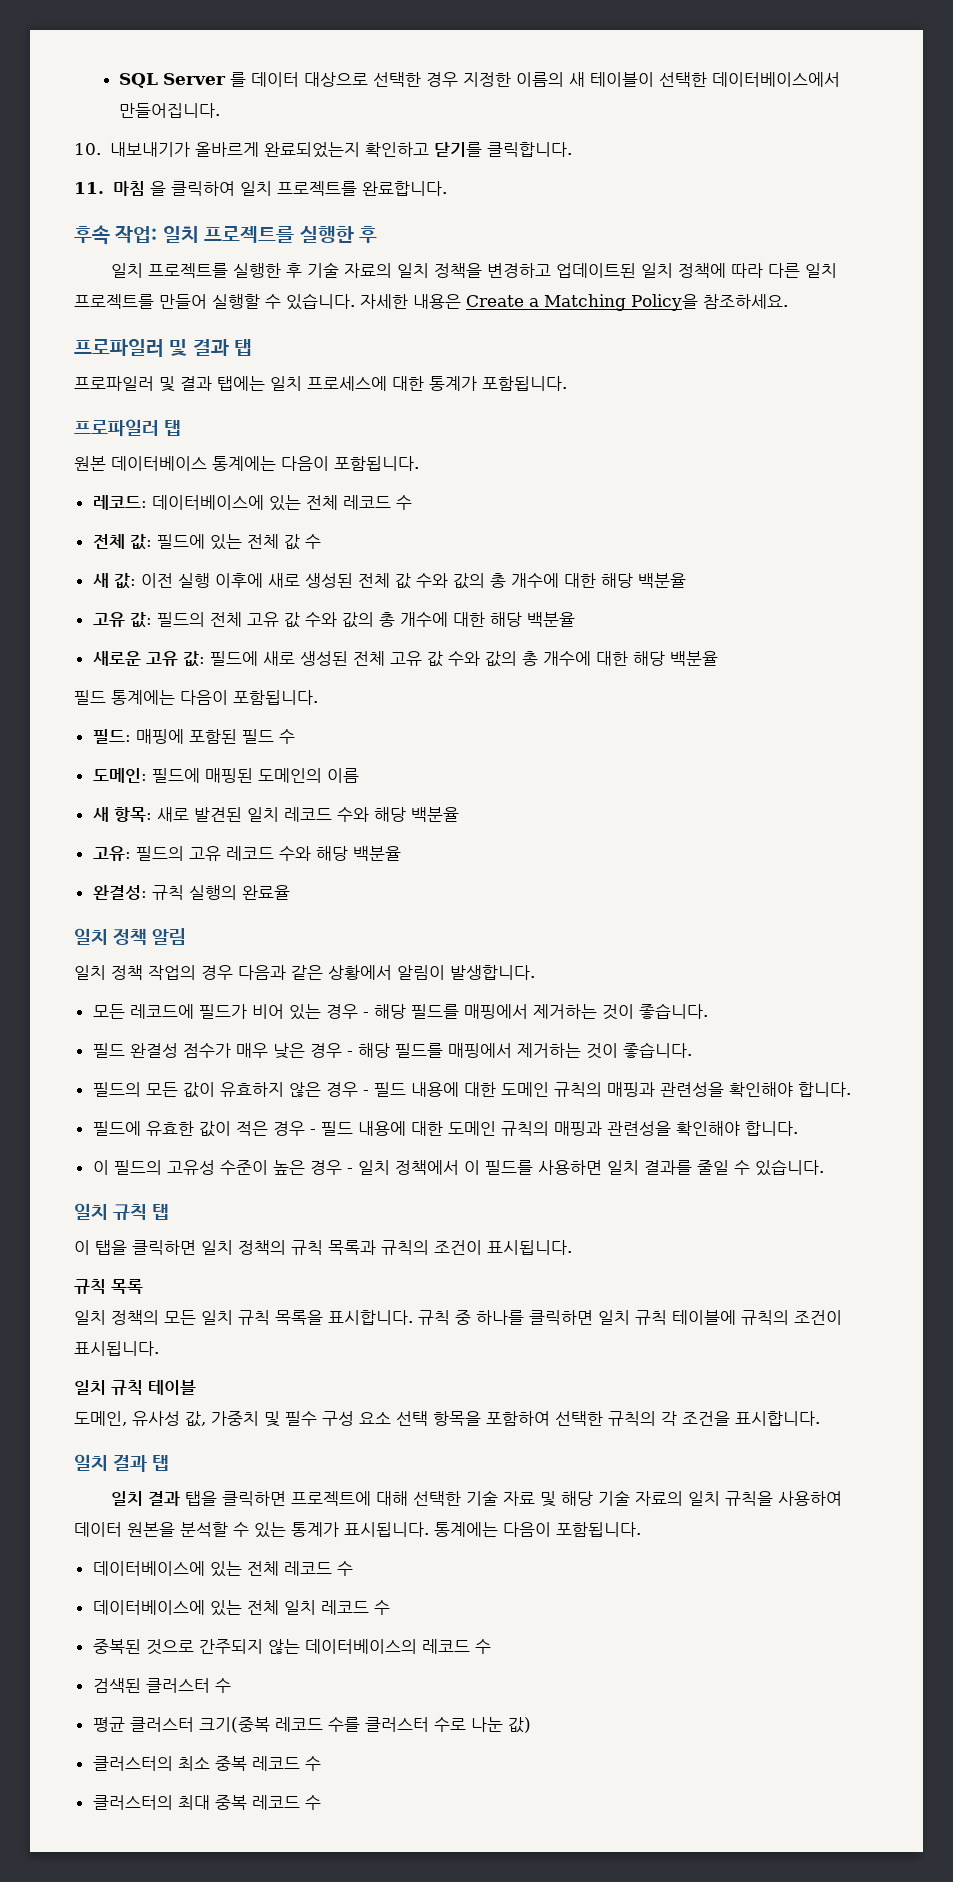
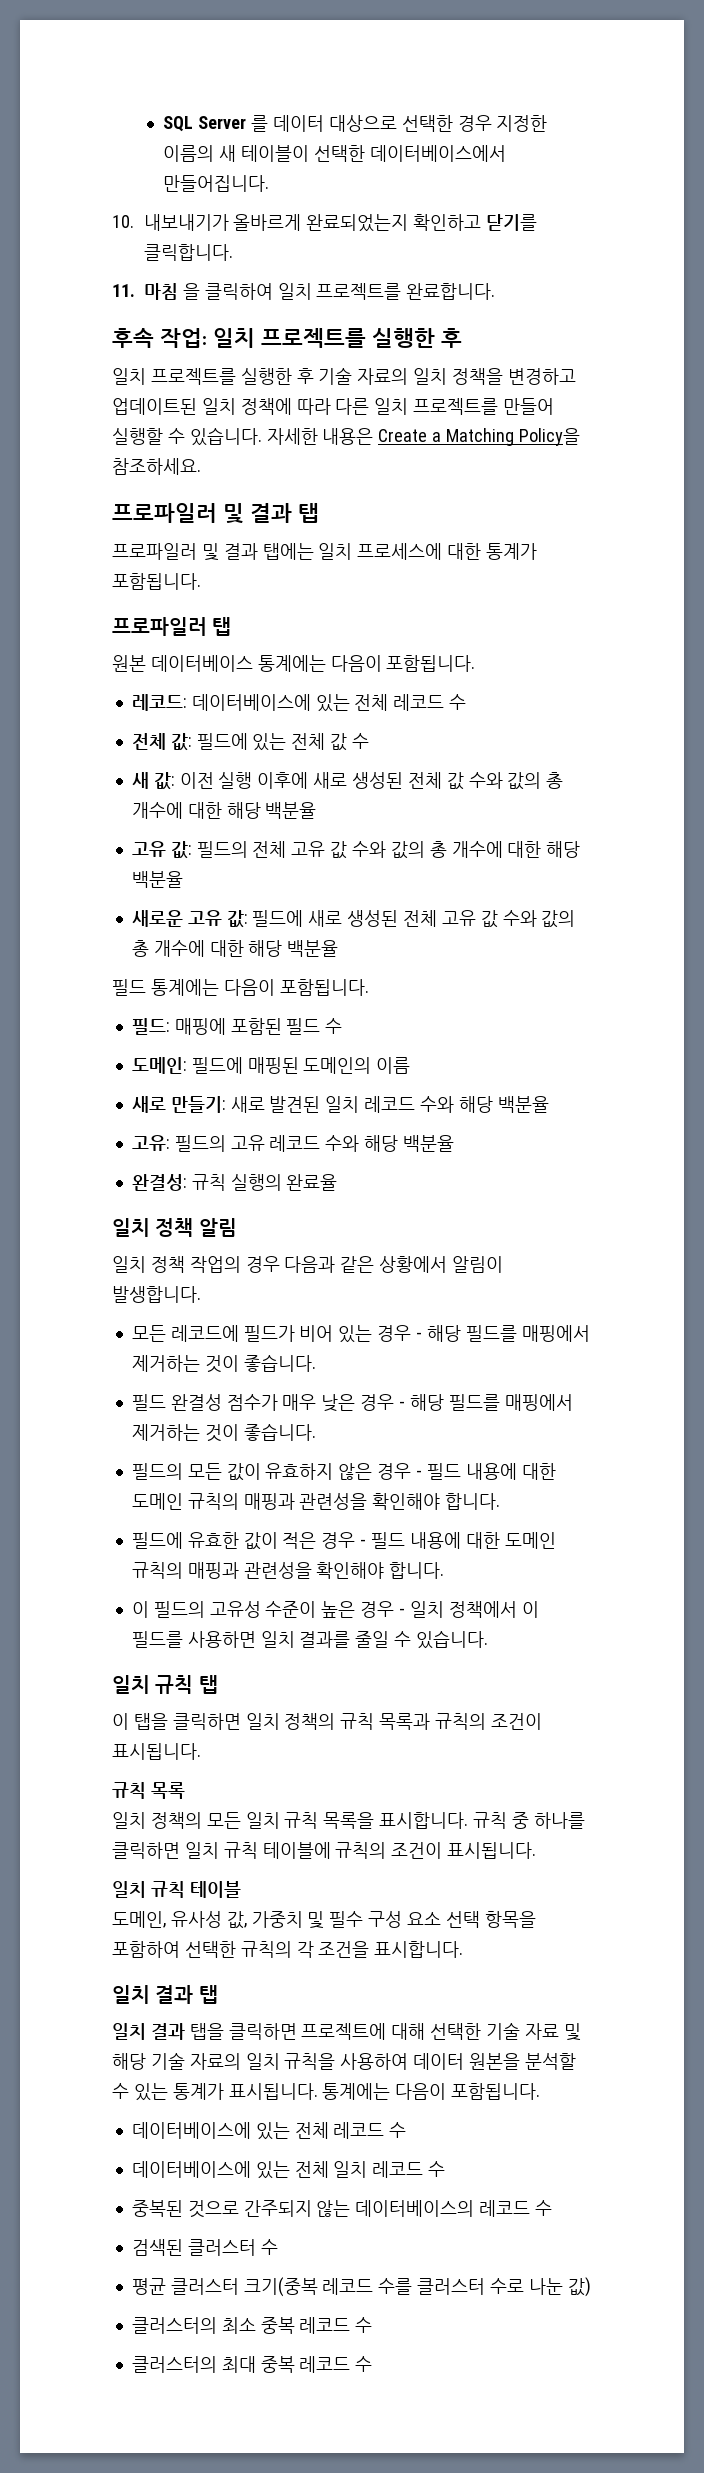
[92,807,152,822] 새 항목: -> [131,1096,226,1113] 새로 만들기:

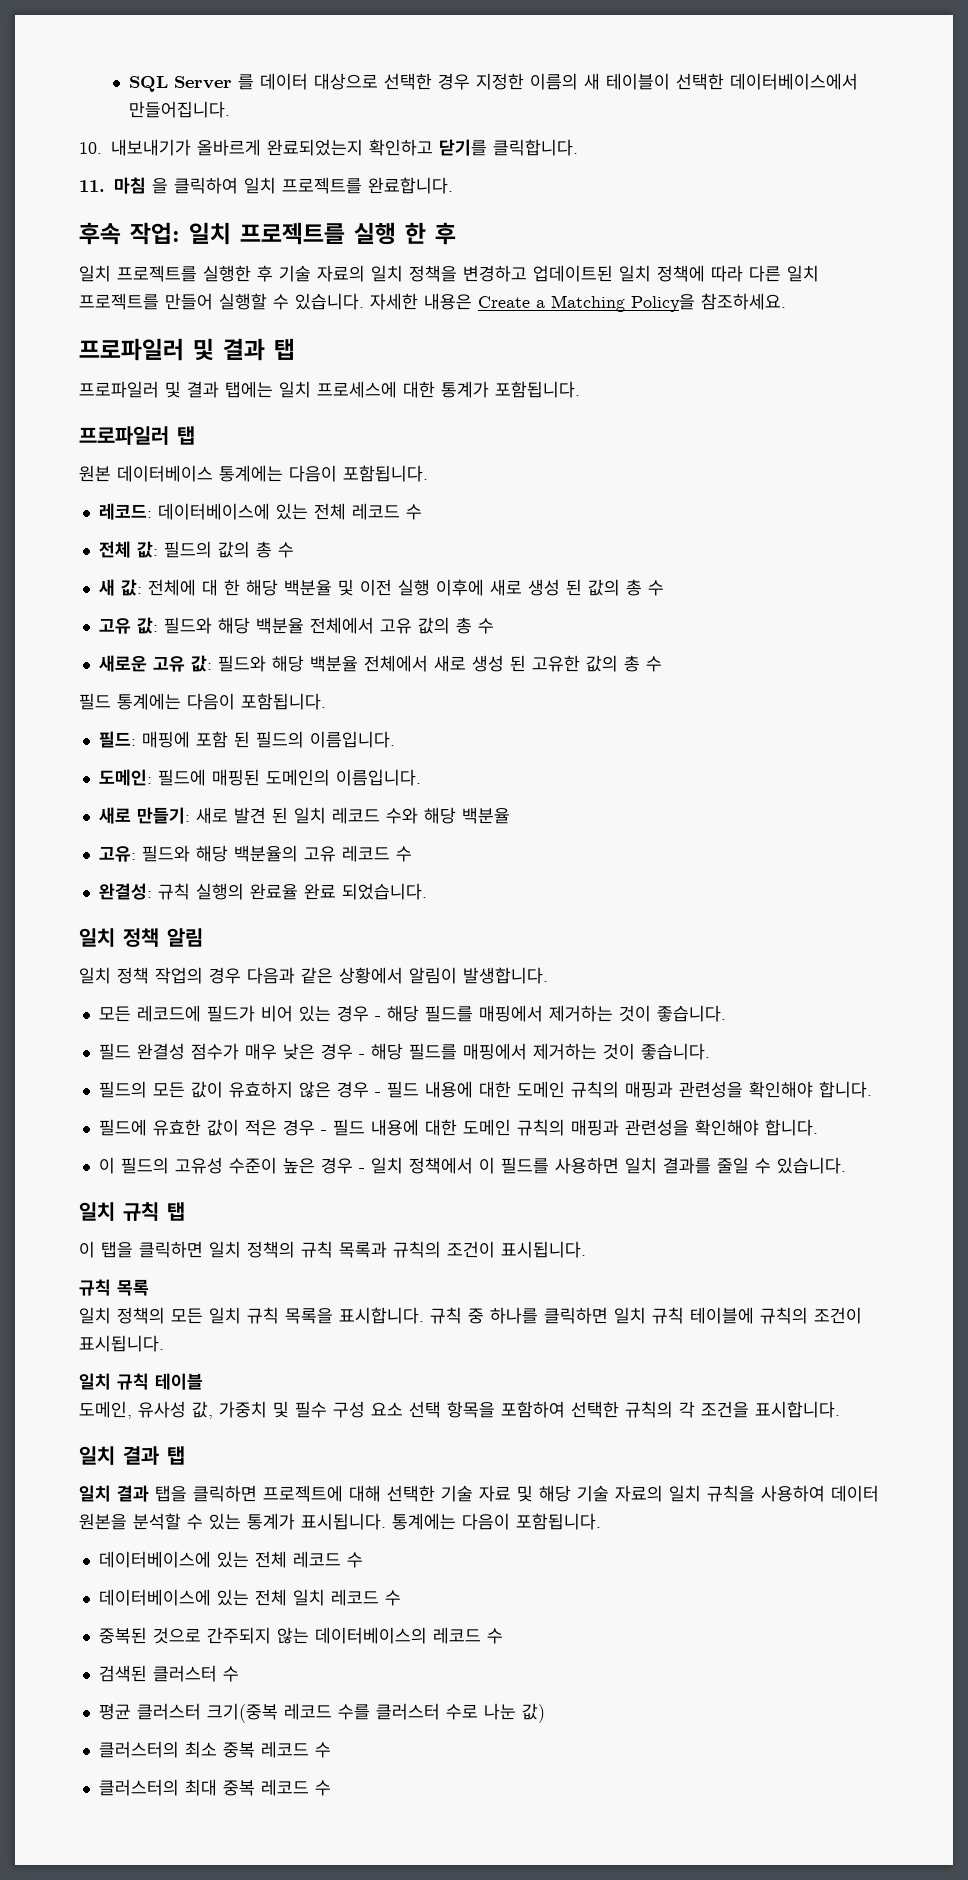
[371,328,435,348] 실행한 -> [354,222,426,245] 실행 한
[196,733,348,751] 필드에 있는 전체 값 -> [163,541,272,558] 필드의 값의 총
[179,772,564,790] [131,802,317,819] [131,841,581,859] [131,871,183,888] [131,910,576,928] [131,940,339,957] 이전 실행 이후에 새로 생성된 전체 값 수와 값의 총 개수에 대한 해당 백분율 // 고유 값: 필드의 전체 고유 값 수와 값의 총 개수에 대한 해당 백분율 // 새로운 고유 값: 필드에 새로 생성된 전체 고유 값 수와 값의 총 개수에 대한 해당 백분율 -> [147,579,664,596] [98,617,494,634] [98,655,662,672] 전체에 대 한 해당 백분율 및 이전 실행 이후에 새로 생성 된 값의 총 수 // 고유 값: 필드와 해당 백분율 전체에서 고유 값의 총 수 // 새로운 고유 값: 필드와 해당 백분율 전체에서 새로 생성 된 고유한 값의 총 수
[230,1018,343,1035] 포함된 필드 수 -> [195,731,395,748] 포함 된 필드의 이름입니다.
[376,1057,411,1074] 이름 -> [335,769,421,786] 이름입니다.
[269,1096,321,1113] 발견된 -> [233,807,288,824] 발견 된
[174,1135,454,1152] 필드의 고유 레코드 수와 해당 백분율 -> [141,845,412,862] 필드와 해당 백분율의 고유 레코드 수
(338, 1182) none -> [303,883,427,900] 완료 되었습니다.

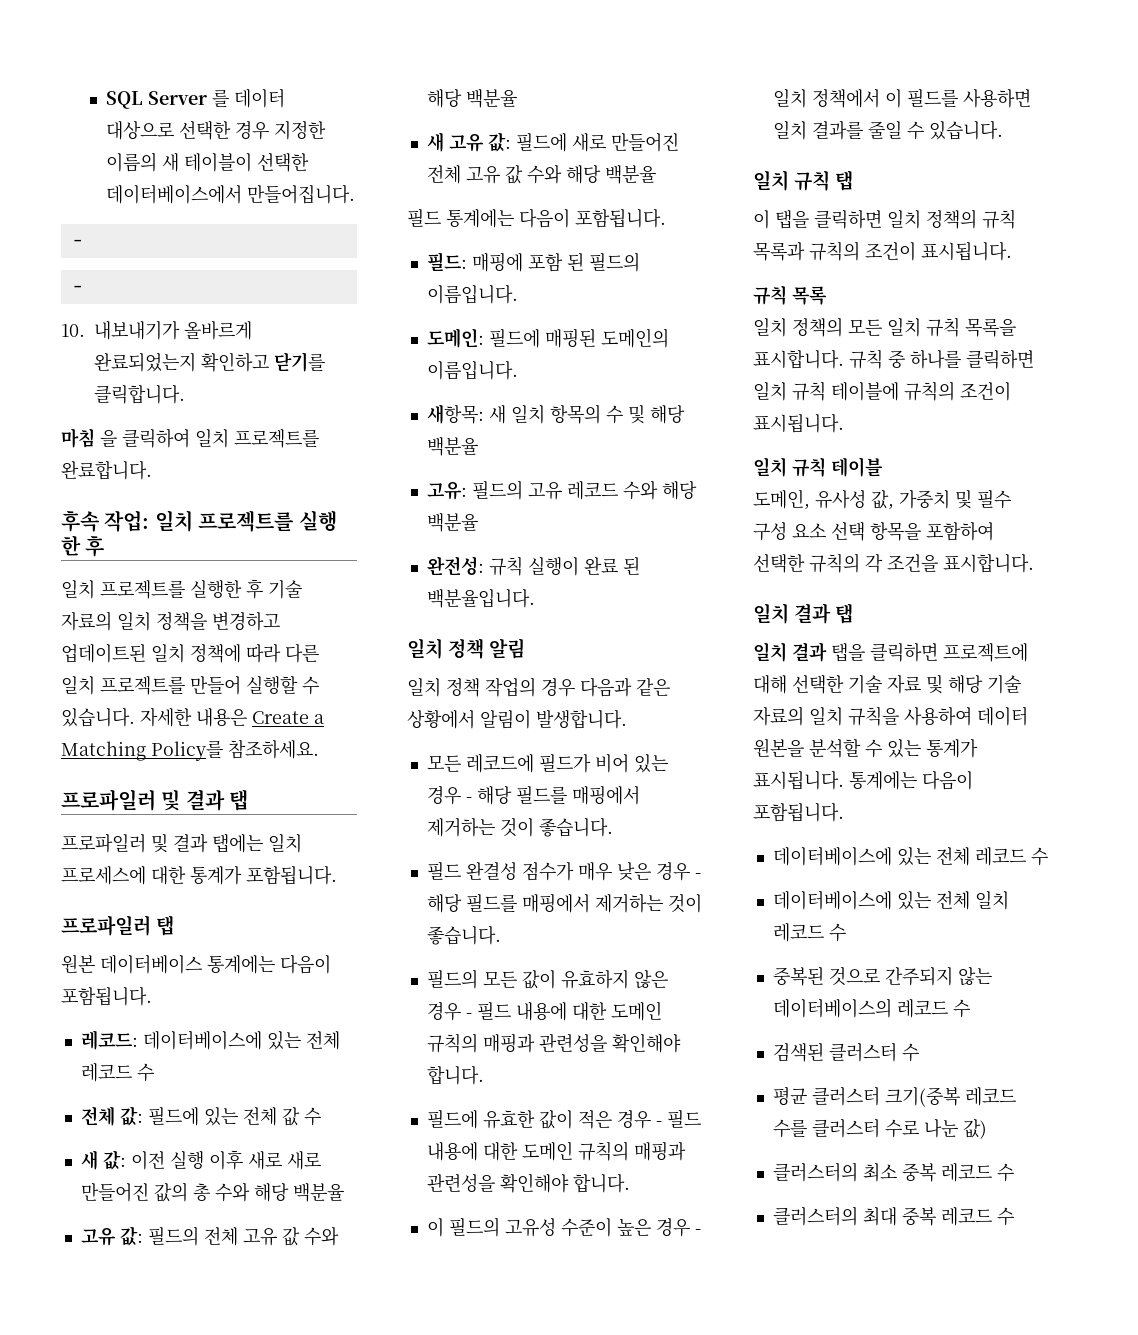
(231, 109) none -> [71,239,83,246] [71,285,83,292] // - // -
[79,180,105,192] 11. -> (185, 394) none
[631,294,695,312] Policy을 -> [151,740,223,761] Policy를
[163,541,272,558] 필드의 값의 총 -> [147,1106,300,1126] 필드에 있는 전체 값
[147,579,664,596] [98,617,494,634] [98,655,662,672] 전체에 대 한 해당 백분율 및 이전 실행 이후에 새로 생성 된 값의 총 수 // 고유 값: 필드와 해당 백분율 전체에서 고유 값의 총 수 // 새로운 고유 값: 필드와 해당 백분율 전체에서 새로 생성 된 고유한 값의 총 수 -> [130,1150,321,1170] [80,1182,344,1202] [80,1226,339,1246] [426,89,517,108] [426,132,679,152] [426,164,656,184] 이전 실행 이후 새로 새로 만들어진 값의 총 수와 해당 백분율 // 고유 값: 필드의 전체 고유 값 수와 해당 백분율 // 새 고유 값: 필드에 새로 만들어진 전체 고유 값 수와 해당 백분율
[98,807,510,824] [98,845,412,862] [98,883,427,900] 새로 만들기: 새로 발견 된 일치 레코드 수와 해당 백분율 // 고유: 필드와 해당 백분율의 고유 레코드 수 // 완결성: 규칙 실행의 완료율 완료 되었습니다. -> [426,404,685,424] [426,437,478,456] [426,480,697,500] [426,513,478,532] [426,556,640,576] [426,588,535,608] 새항목: 새 일치 항목의 수 및 해당 백분율 // 고유: 필드의 고유 레코드 수와 해당 백분율 // 완전성: 규칙 실행이 완료 된 백분율입니다.

